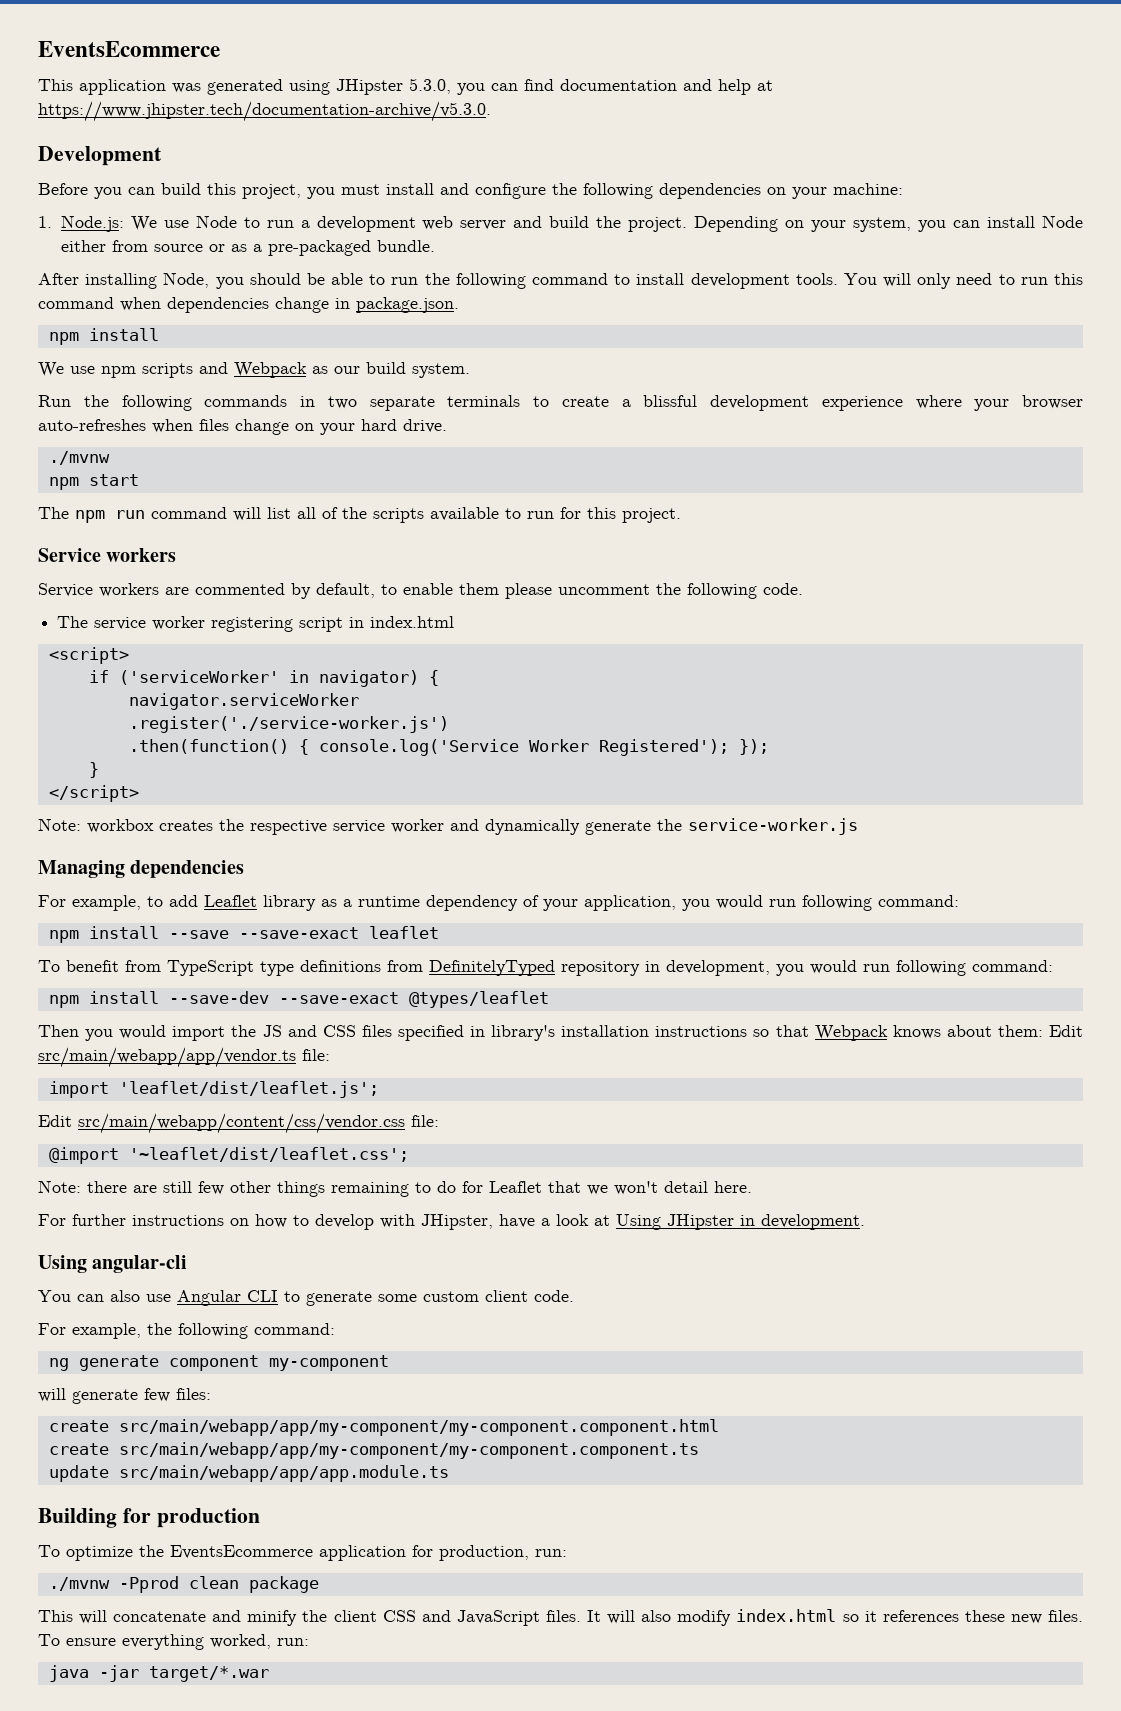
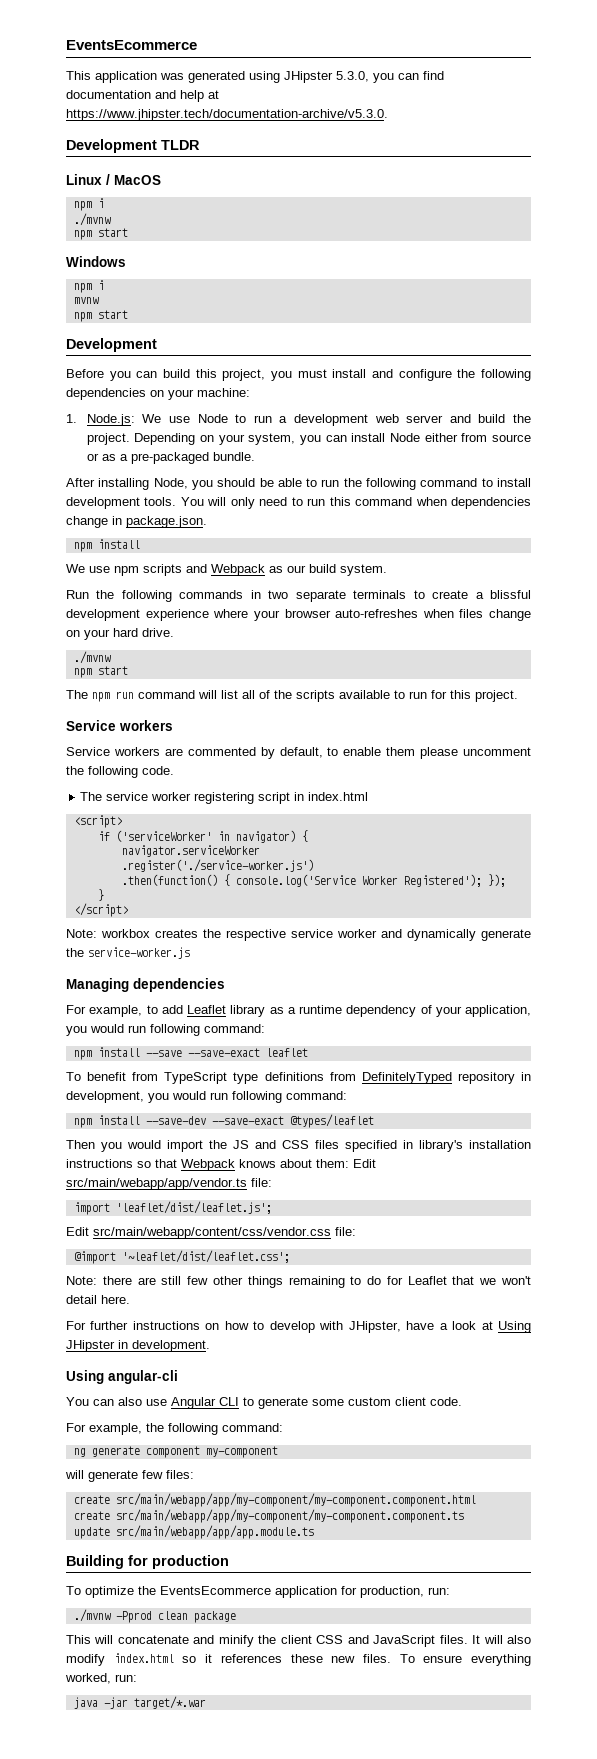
(491, 111) none -> [66,139,200,153] [66,174,161,185] [73,198,104,211] [73,213,111,226] [73,228,128,240] [66,256,126,267] [73,280,104,293] [73,297,99,304] [73,310,128,322] // Development TLDR // Linux / MacOS // npm i // ./mvnw // npm start // Windows // npm i // mvnw // npm start

